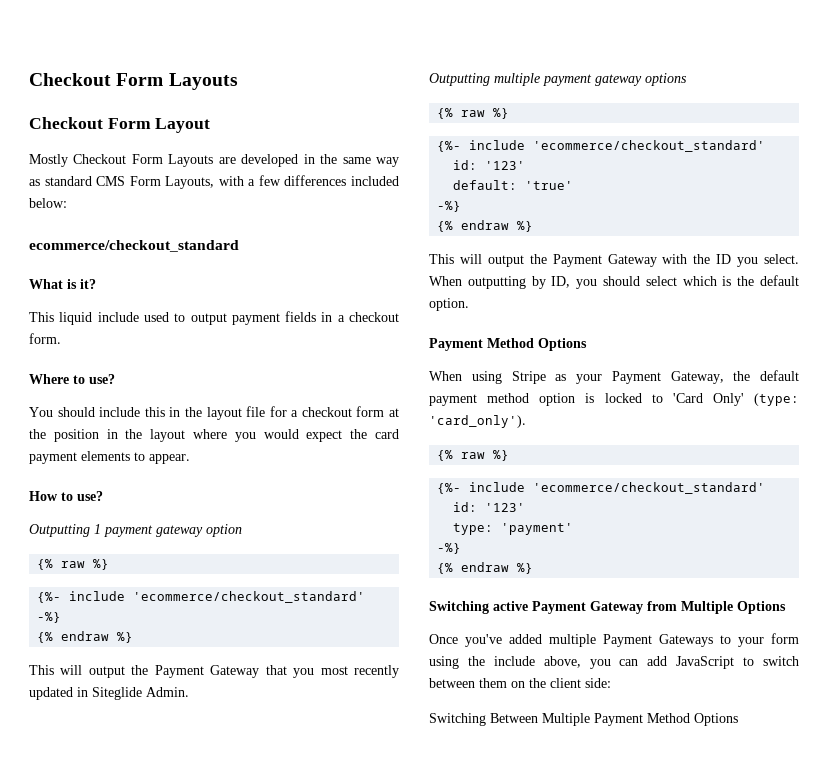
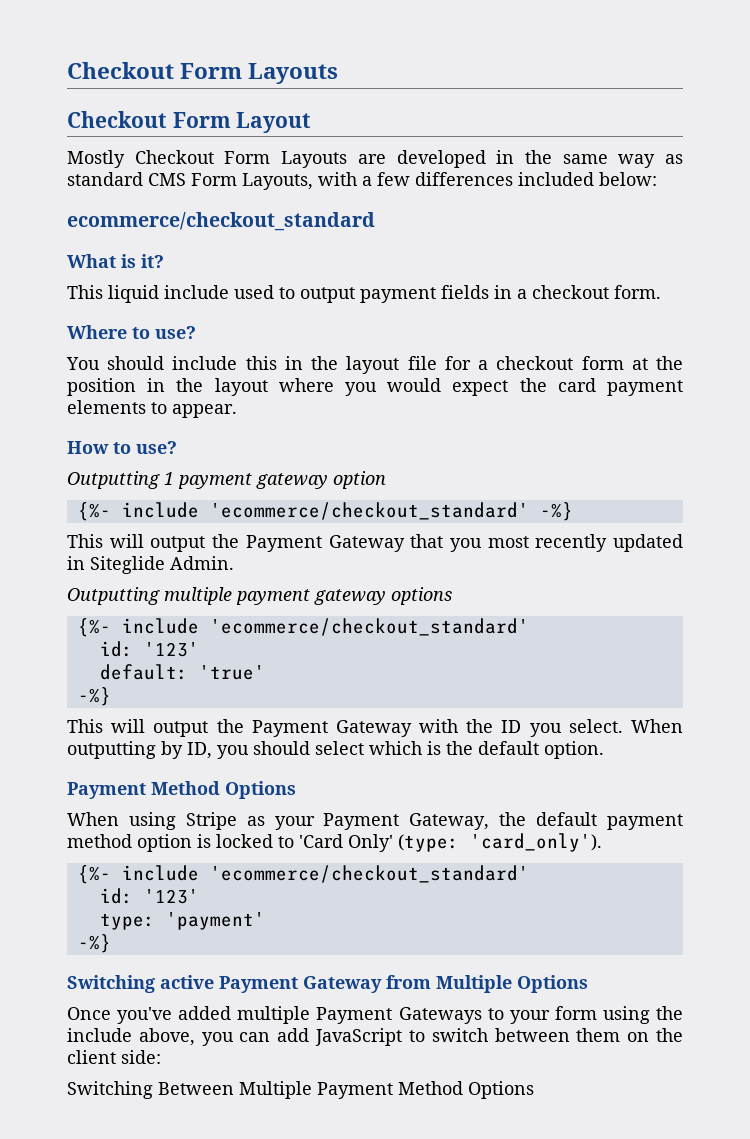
[37,559,110,570] // {% raw %} -> (386, 480) none
[37,631,134,643] // {% endraw %} -> (573, 511) none
[437,108,510,119] // {% raw %} -> (452, 596) none
[437,220,534,232] // {% endraw %} -> (111, 696) none
[437,450,510,461] // {% raw %} -> (602, 842) none
[437,562,534,574] // {% endraw %} -> (111, 943) none

